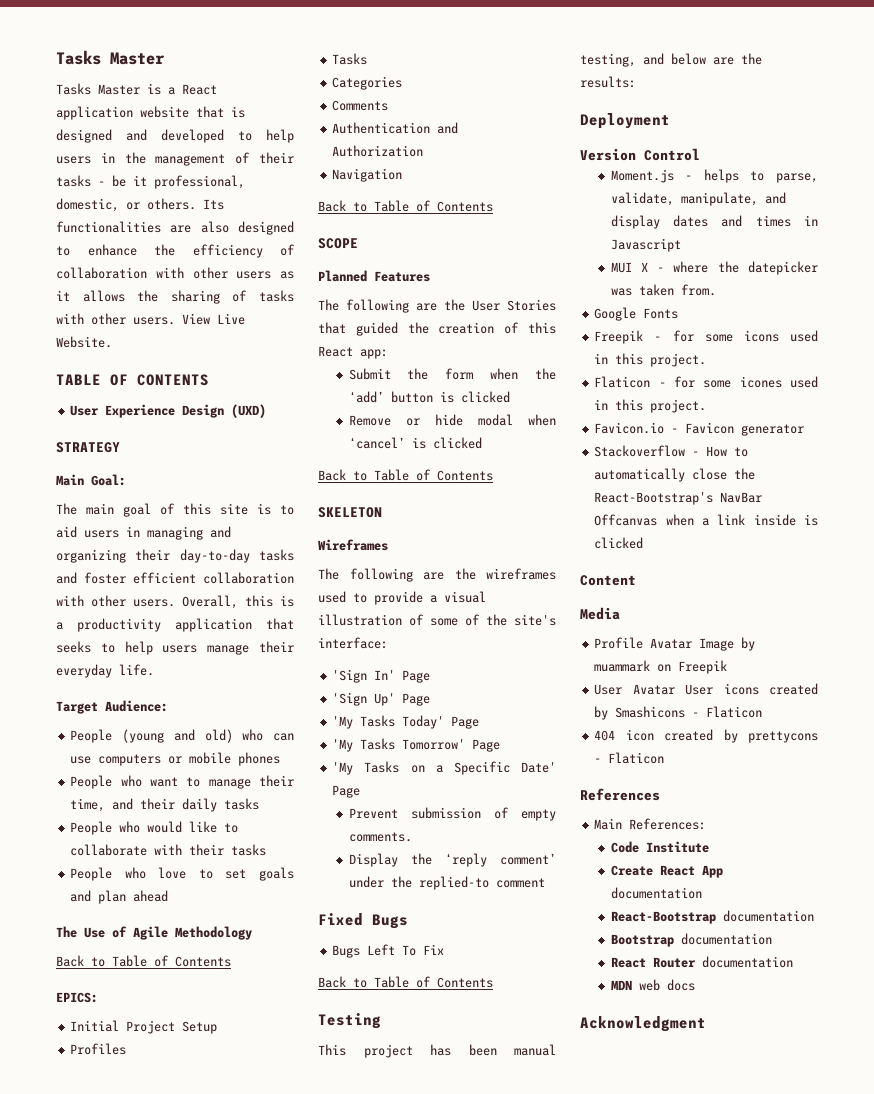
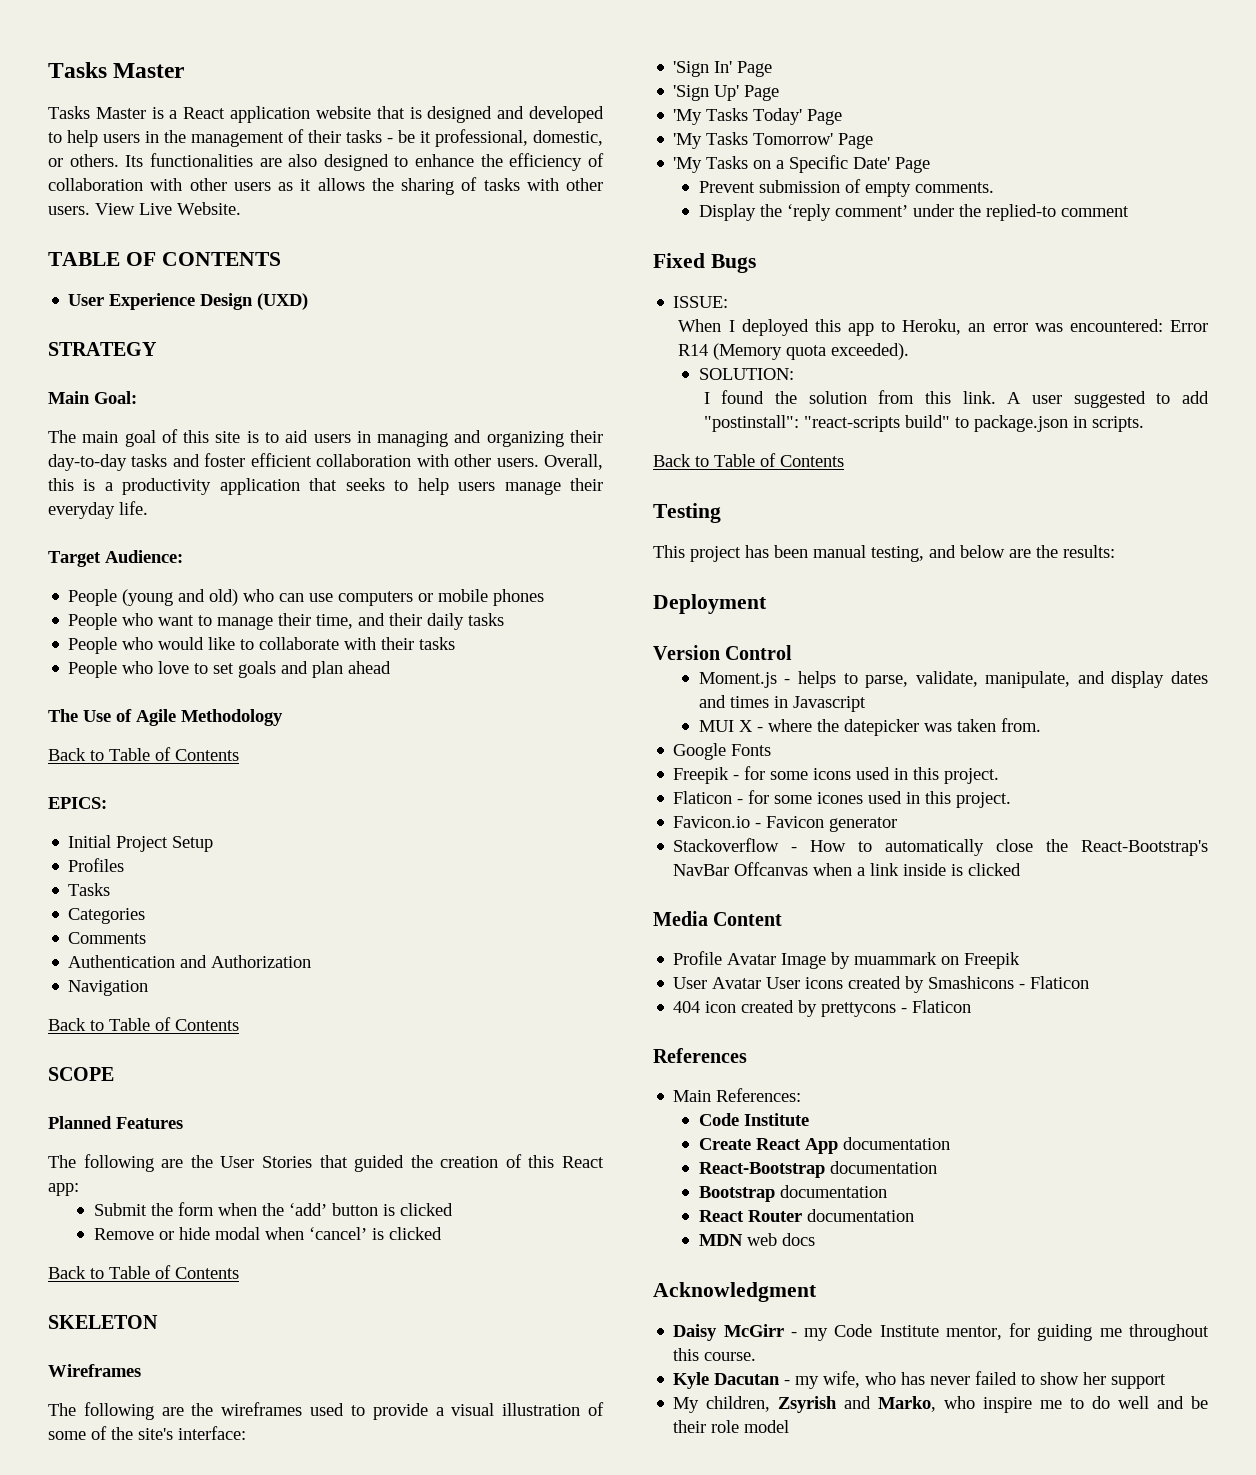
[332,944,445,958] Bugs Left To Fix -> [673,296,729,308] [678,319,1208,336] [678,343,910,360] [698,368,794,380] [703,390,1209,408] [703,415,1144,432] ISSUE: // When I deployed this app to Heroku, an error was encountered: Error R14 (Memory quota exceeded). // SOLUTION: // I found the solution from this link. A user suggested to add "postinstall": "react-scripts build" to package.json in scripts.
(644, 543) none -> [653,911,708,926] Media
[580,607,620,620] // Media -> (783, 919) none
(706, 1024) none -> [673,1323,1209,1341] [673,1348,757,1361] [673,1371,1167,1389] [673,1396,1208,1413] [673,1420,790,1433] // Daisy McGirr - my Code Institute mentor, for guiding me throughout this course. // Kyle Dacutan - my wife, who has never failed to show her support // My children, Zsyrish and Marko, who inspire me to do well and be their role model

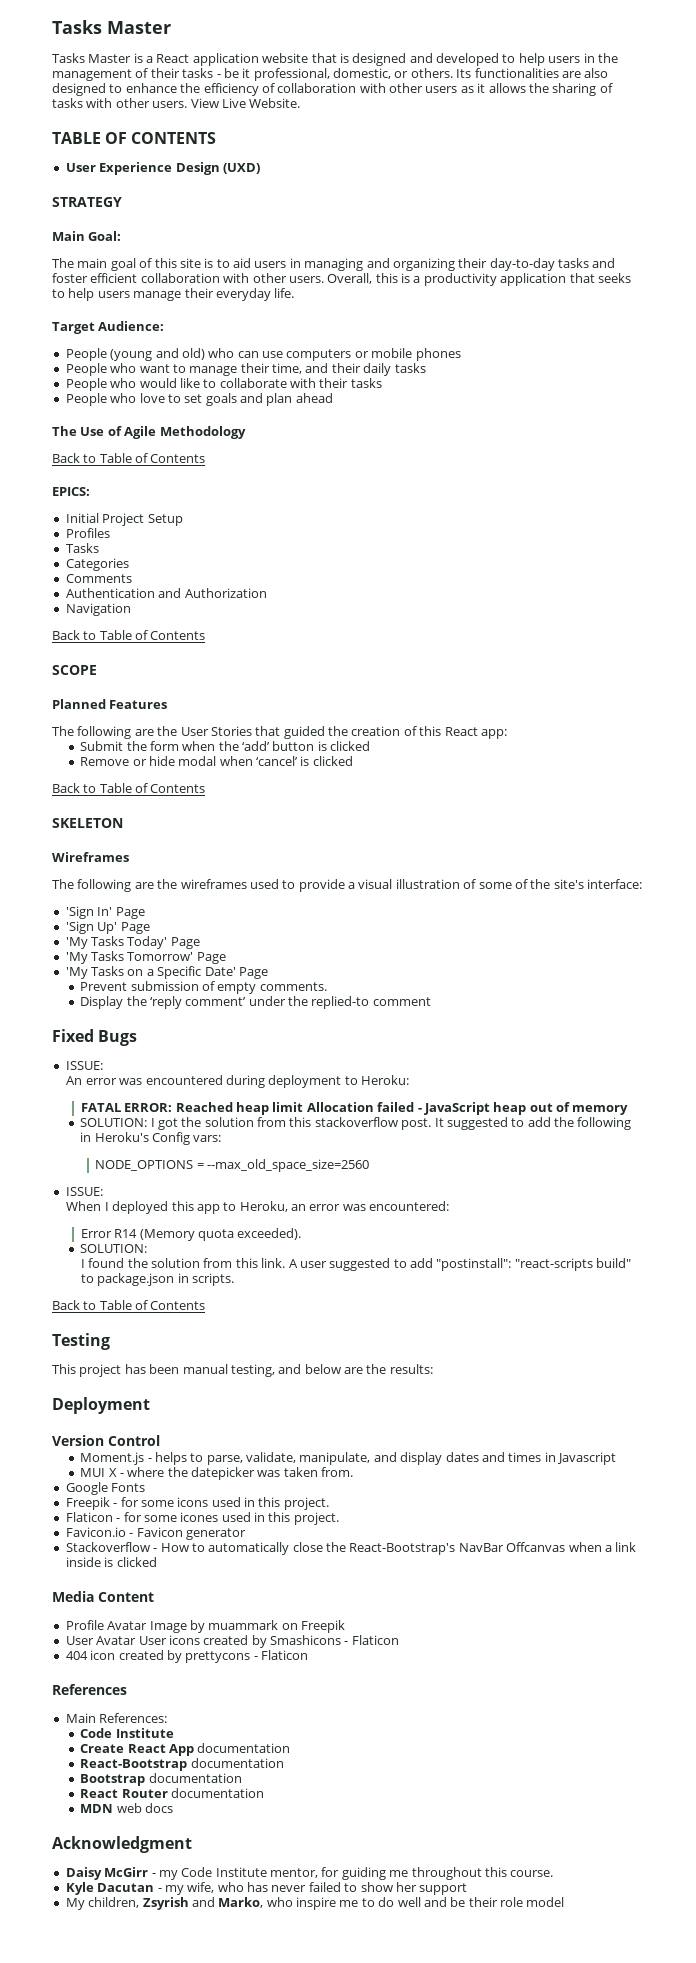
(729, 302) none -> [66,1075,410,1088] [80,1102,629,1115] [80,1117,632,1130] [80,1132,222,1145] [95,1159,370,1172] [65,1187,103,1196] // An error was encountered during deployment to Heroku: // FATAL ERROR: Reached heap limit Allocation failed - JavaScript heap out of memory // SOLUTION: I got the solution from this stackoverflow post. It suggested to add the following in Heroku's Config vars: // NODE_OPTIONS = --max_old_space_size=2560 // ISSUE:
(1163, 325) none -> (450, 1206) //

